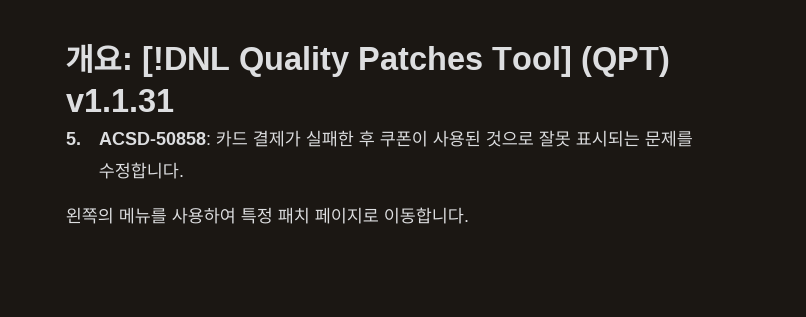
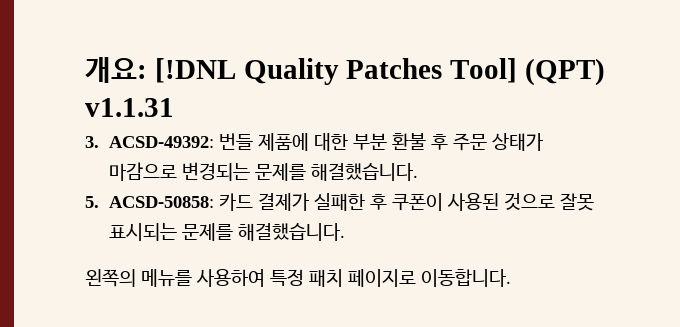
(174, 100) none -> [85,133,543,151] [108,162,418,181] // 3. ACSD-49392: 번들 제품에 대한 부분 환불 후 주문 상태가 마감으로 변경되는 문제를 해결했습니다.
[99,162,185,179] 수정합니다. -> [237,223,345,241] 해결했습니다.

